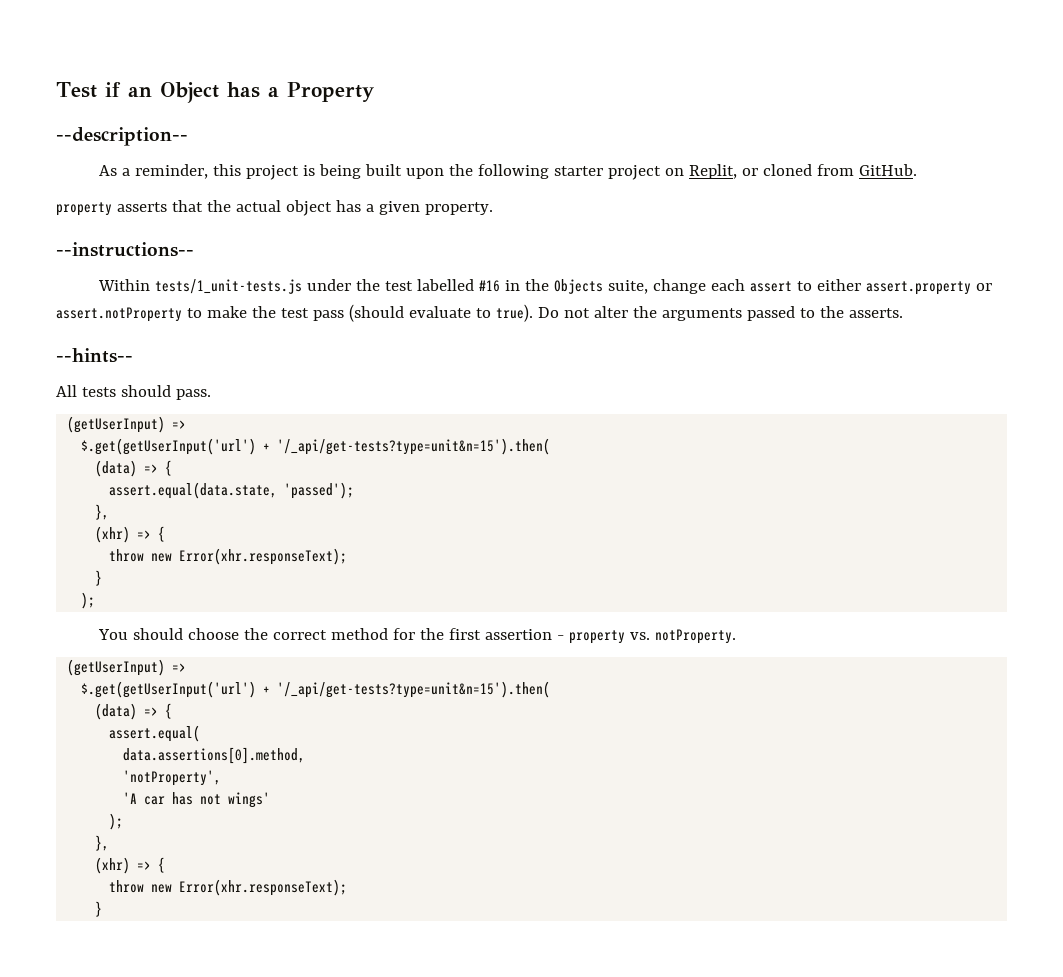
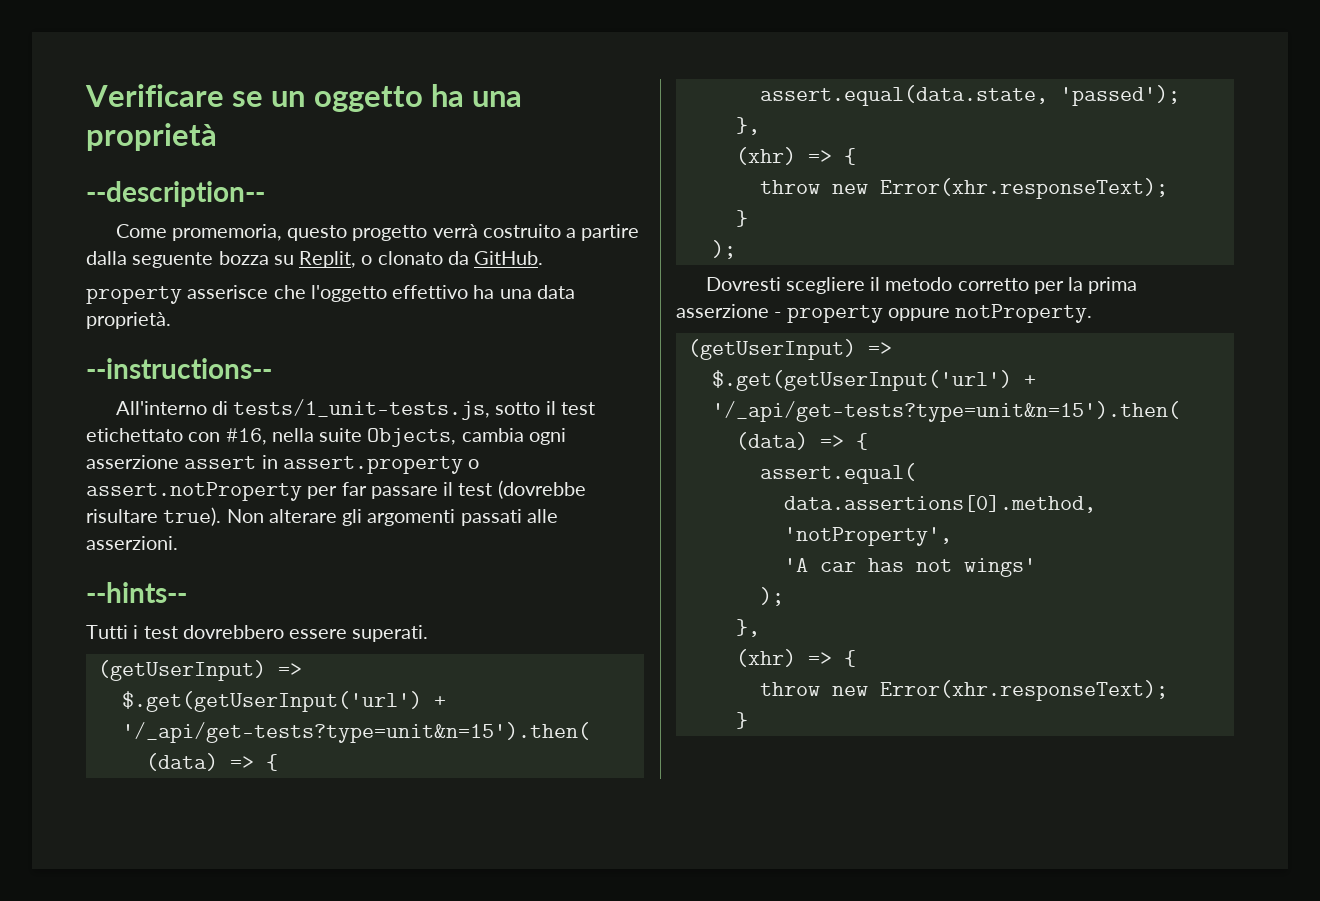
[56,82,374,103] [56,127,188,146] [99,164,918,180] [56,200,493,216] [56,242,194,257] [98,279,993,295] [56,304,903,322] [56,348,133,363] [56,385,211,400] Test if an Object has a Property // --description-- // As a reminder, this project is being built upon the following starter project on Replit, or cloned from GitHub. // property asserts that the actual object has a given property. // --instructions-- // Within tests/1_unit-tests.js under the test labelled #16 in the Objects suite, change each assert to either assert.property or assert.notProperty to make the test pass (should evaluate to true). Do not alter the arguments passed to the asserts. // --hints-- // All tests should pass. -> [85,84,523,112] [86,123,217,151] [86,181,265,207] [115,224,640,241] [86,251,544,268] [86,285,575,304] [86,312,171,329] [86,358,272,379] [115,399,595,420] [86,428,566,447] [86,455,480,474] [86,480,586,501] [86,507,558,526] [86,536,178,550] [86,582,187,603] [86,625,429,642] Verificare se un oggetto ha una proprietà // --description-- // Come promemoria, questo progetto verrà costruito a partire dalla seguente bozza su Replit, o clonato da GitHub. // property asserisce che l'oggetto effettivo ha una data proprietà. // --instructions-- // All'interno di tests/1_unit-tests.js, sotto il test etichettato con #16, nella suite Objects, cambia ogni asserzione assert in assert.property o assert.notProperty per far passare il test (dovrebbe risultare true). Non alterare gli argomenti passati alle asserzioni. // --hints-- // Tutti i test dovrebbero essere superati.
[98,628,553,640] You should choose the correct method for the first assertion -> [705,277,1138,294] [676,304,769,318] Dovresti scegliere il metodo corretto per la prima asserzione
[630,632,651,640] vs. -> [887,308,950,321] oppure

